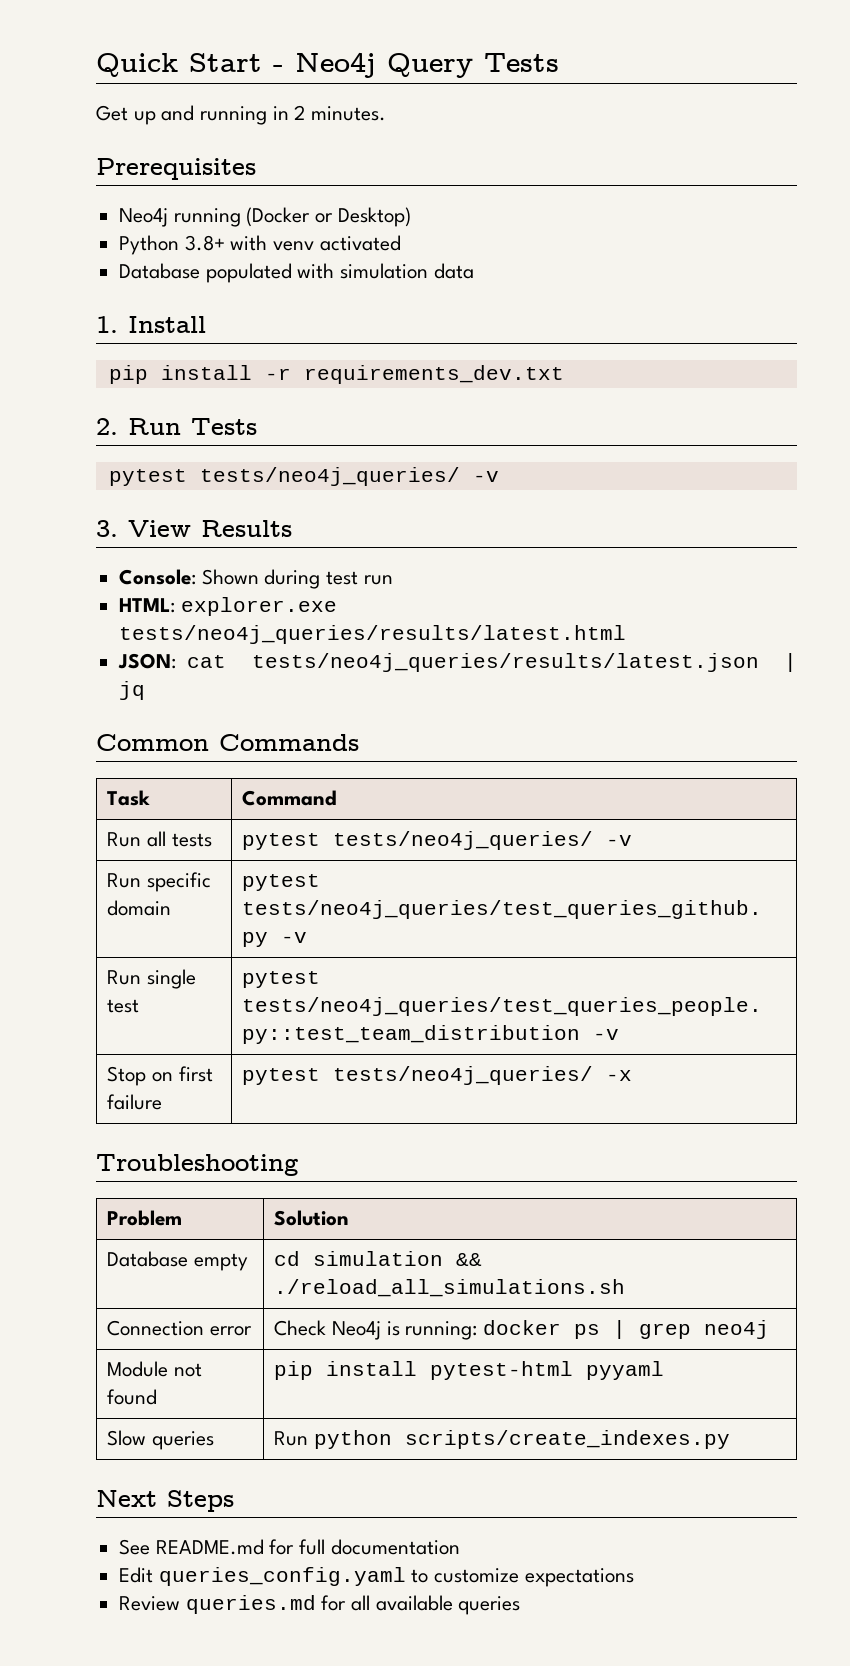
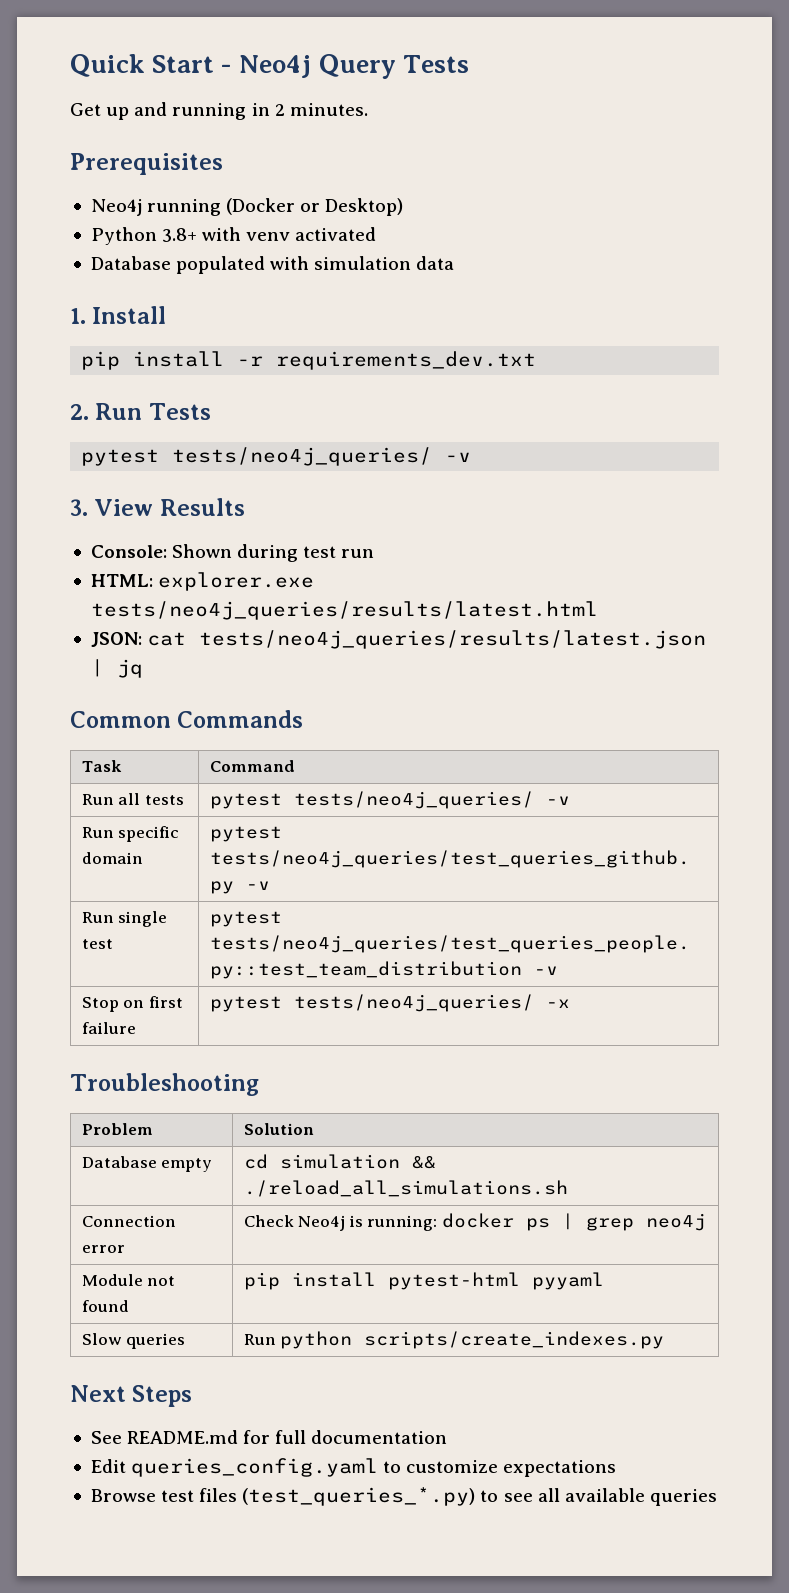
[119,1595,347,1614] Review queries.md for -> [90,1487,533,1506] Browse test files (test_queries_*.py) to see

